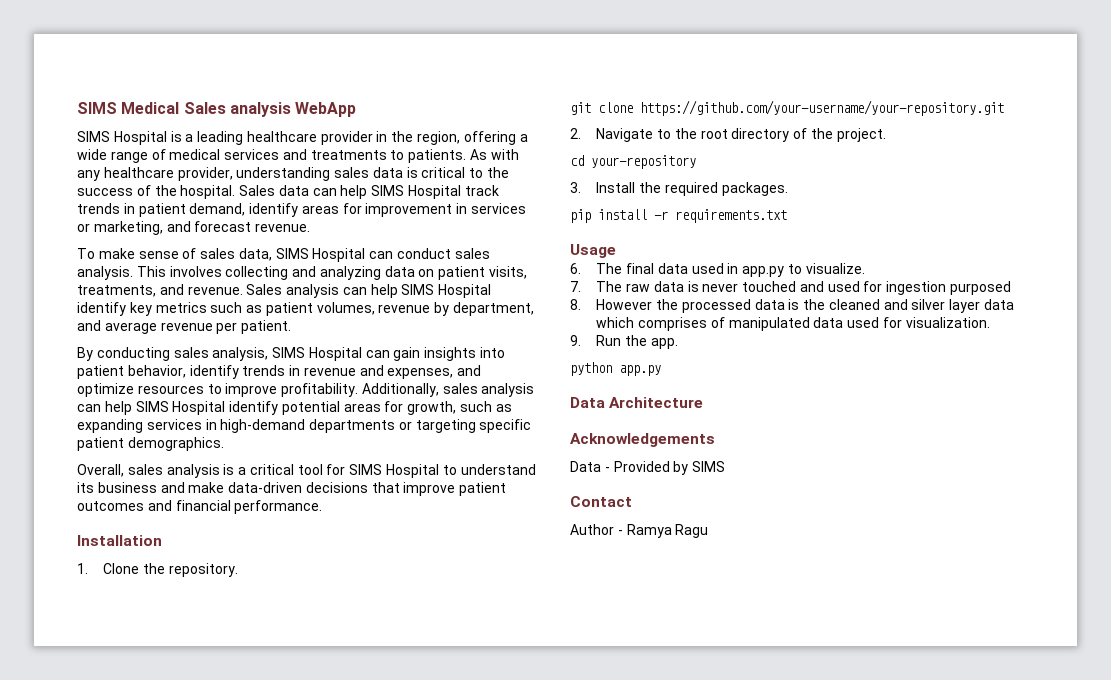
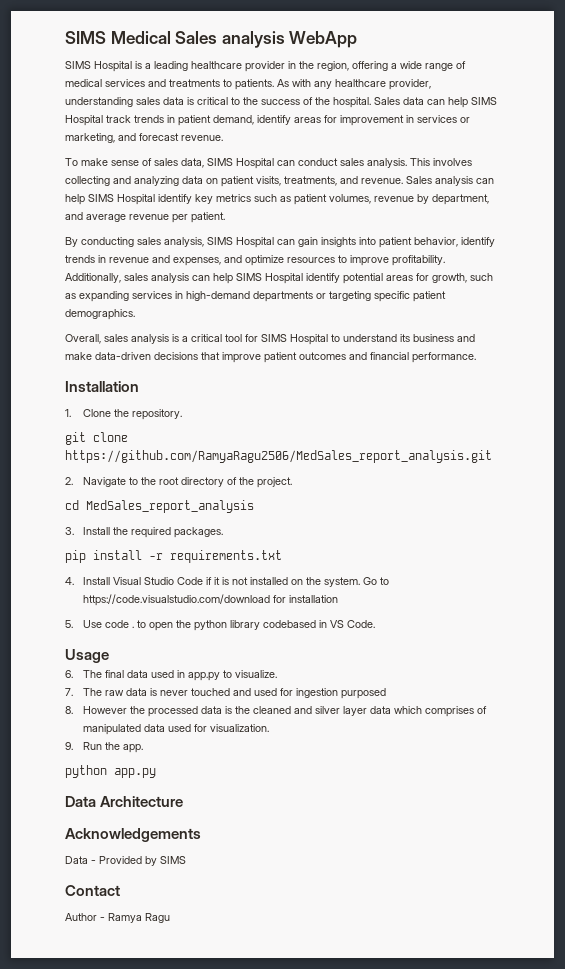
[640,100,1004,116] https://github.com/your-username/your-repository.git -> [65,450,492,463] https://github.com/RamyaRagu2506/MedSales_report_analysis.git
[591,155,696,169] your-repository -> [86,500,254,513] MedSales_report_analysis
(787, 216) none -> [65,577,390,587] [83,594,339,606] [65,620,376,631] // 4. Install Visual Studio Code if it is not installed on the system. Go to https://code.visualstudio.com/download for installation // 5. Use code . to open the python library codebased in VS Code.

